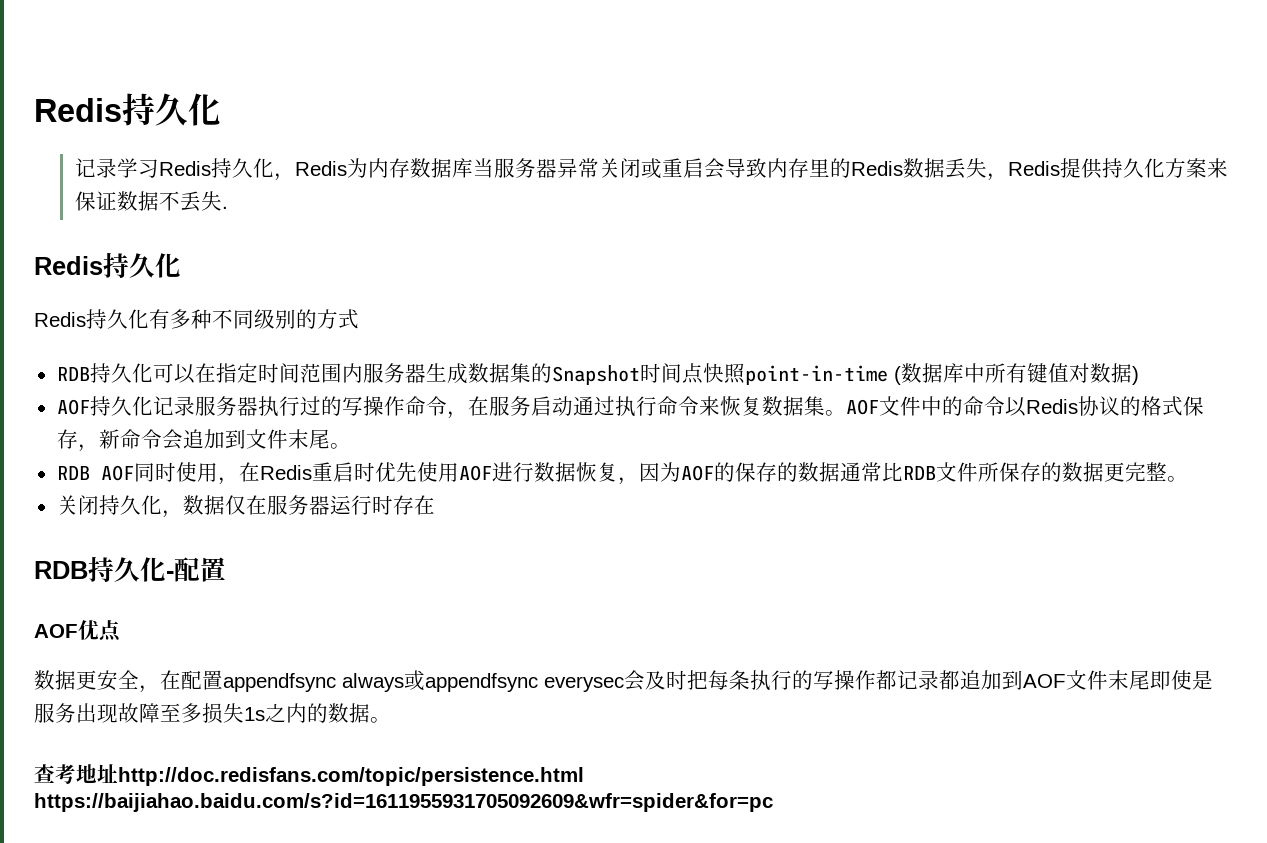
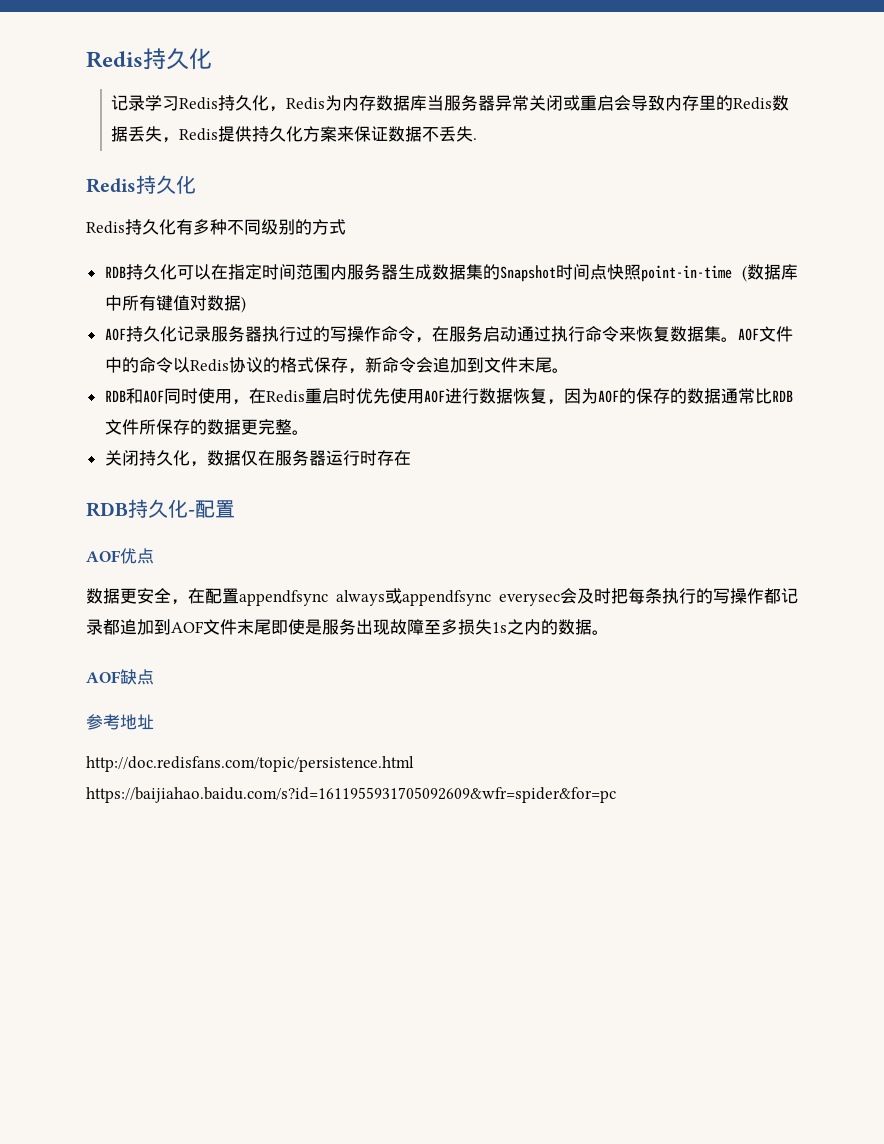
(90, 473) none -> [125,388,143,404] 和
[34,764,55,783] 查 -> [86,669,154,685] [86,714,103,730] AOF缺点 // 参
(118, 773) none -> (154, 722) //

